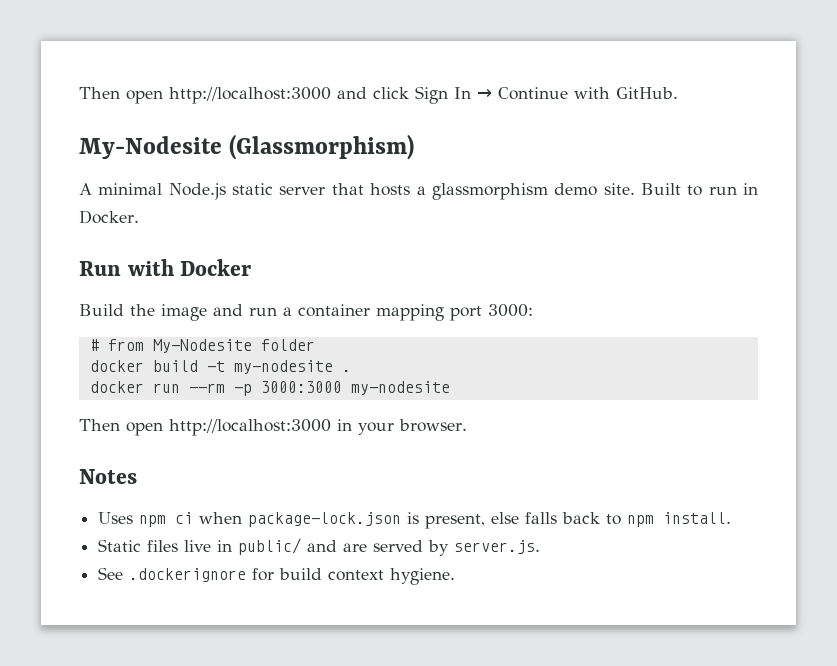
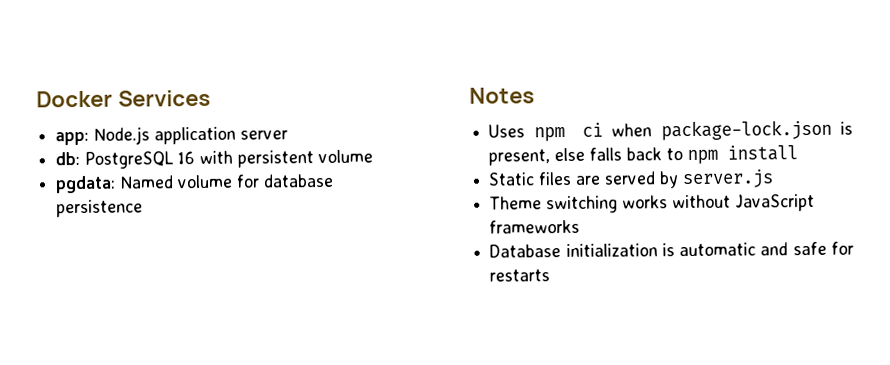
[79,86,678,104] [79,134,415,160] [79,183,759,200] [79,210,139,224] [79,259,252,276] [79,304,533,321] [89,339,315,353] [89,360,351,374] [89,381,450,396] [79,419,467,436] Then open http://localhost:3000 and click Sign In → Continue with GitHub. // My-Nodesite (Glassmorphism) // A minimal Node.js static server that hosts a glassmorphism demo site. Built to run in Docker. // Run with Docker // Build the image and run a container mapping port 3000: // # from My-Nodesite folder // docker build -t my-nodesite . // docker run --rm -p 3000:3000 my-nodesite // Then open http://localhost:3000 in your browser. -> [36,89,211,108] [55,126,289,146] [55,149,374,169] [55,173,335,194] [56,199,144,218] Docker Services // app: Node.js application server // db: PostgreSQL 16 with persistent volume // pgdata: Named volume for database persistence
[663,512,732,524] install. -> [727,145,799,161] install
[184,538,541,556] [98,567,456,585] live in public/ and are served by server.js. // See .dockerignore for build context hygiene. -> [575,169,775,189] [489,193,816,214] [489,219,581,234] [489,241,854,258] [489,269,551,282] are served by server.js // Theme switching works without JavaScript frameworks // Database initialization is automatic and safe for restarts

